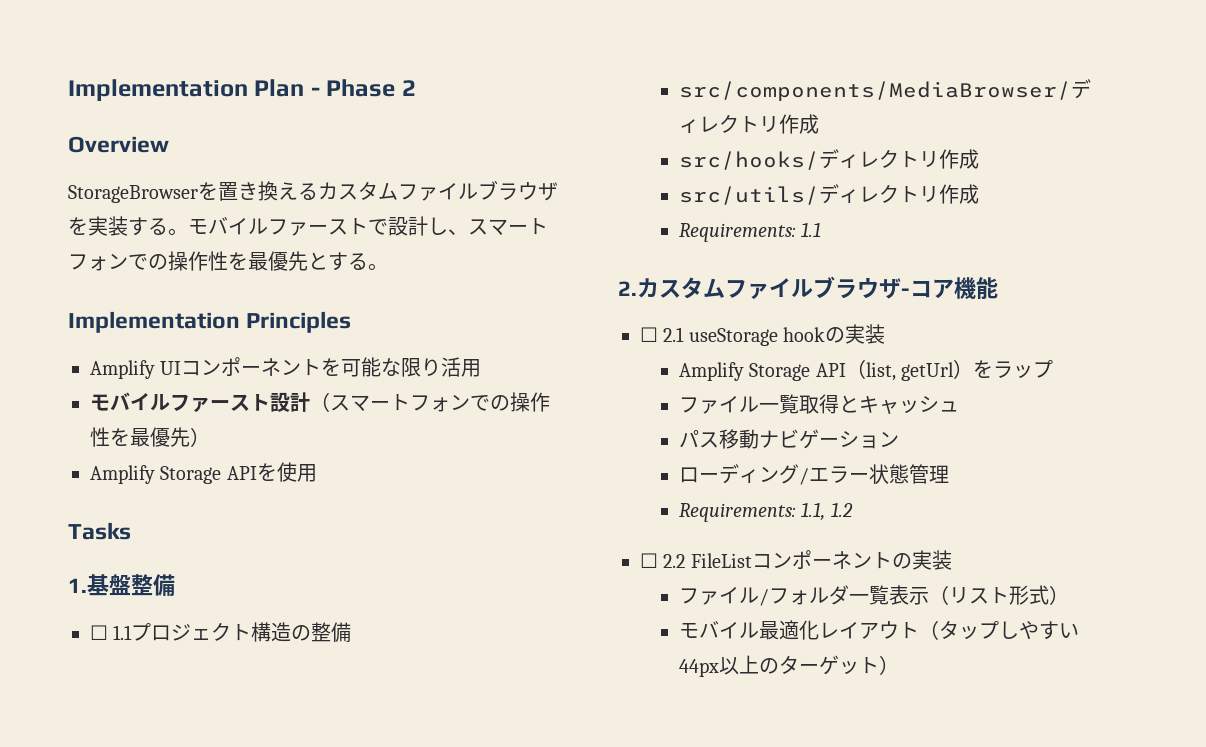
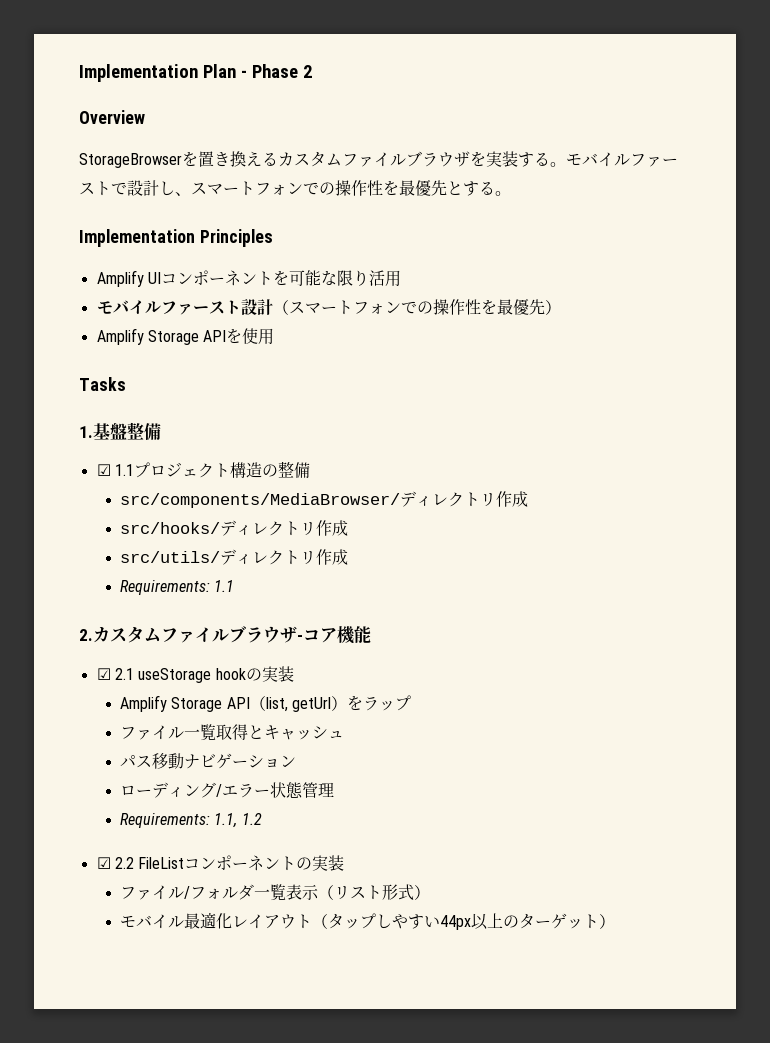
[90,625,108,640] ☐ -> [96,464,111,476] ☑
[640,327,658,342] ☐ -> [96,668,111,680] ☑
[640,553,658,568] ☐ -> [96,857,111,869] ☑

